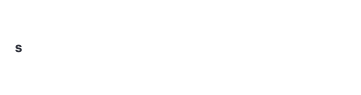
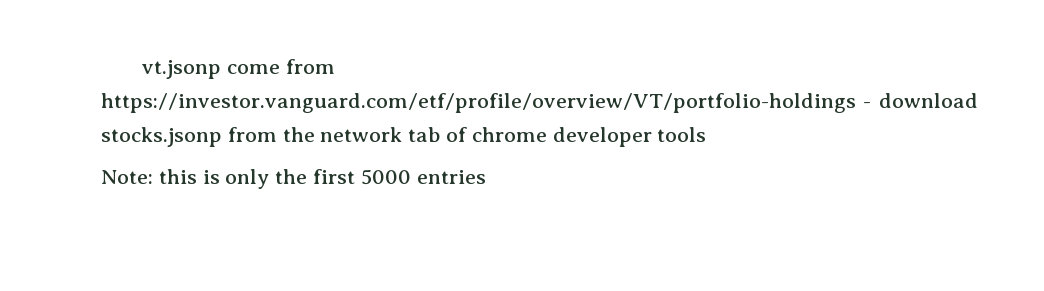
[15,44,22,53] s -> [142,59,336,79] [101,93,978,113] [101,127,707,147] [101,169,486,189] vt.jsonp come from https://investor.vanguard.com/etf/profile/overview/VT/portfolio-holdings - download stocks.jsonp from the network tab of chrome developer tools // Note: this is only the first 5000 entries

